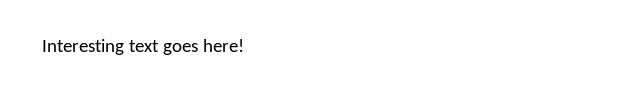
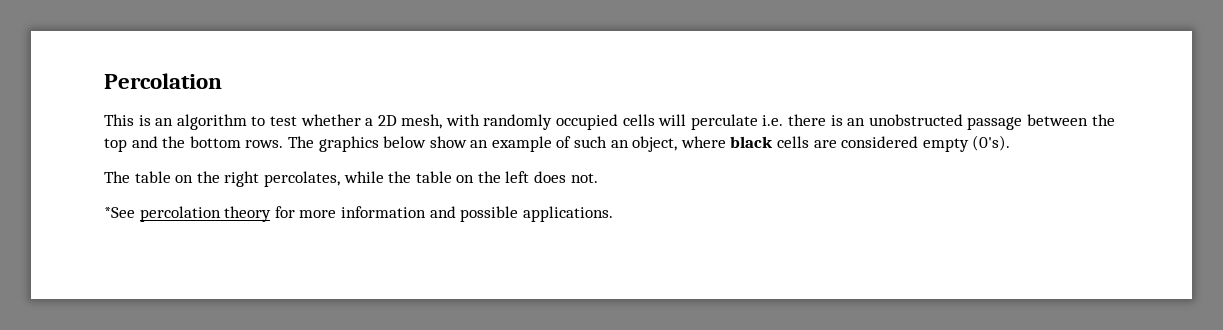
[42,39,244,55] Interesting text goes here! -> [104,73,222,89] [104,114,1115,130] [104,135,1011,152] [104,171,598,187] [104,206,613,222] Percolation // This is an algorithm to test whether a 2D mesh, with randomly occupied cells will perculate i.e. there is an unobstructed passage between the top and the bottom rows. The graphics below show an example of such an object, where black cells are considered empty (0's). // The table on the right percolates, while the table on the left does not. // *See percolation theory for more information and possible applications.

